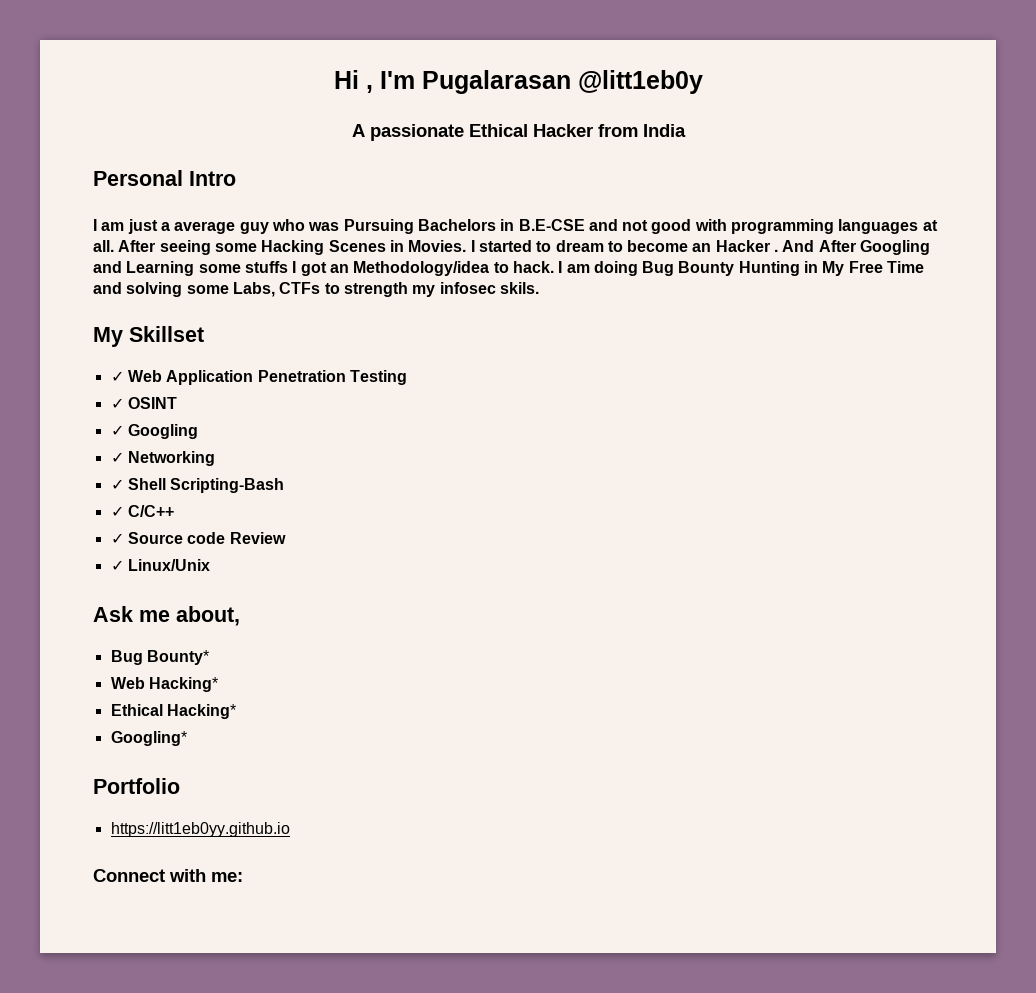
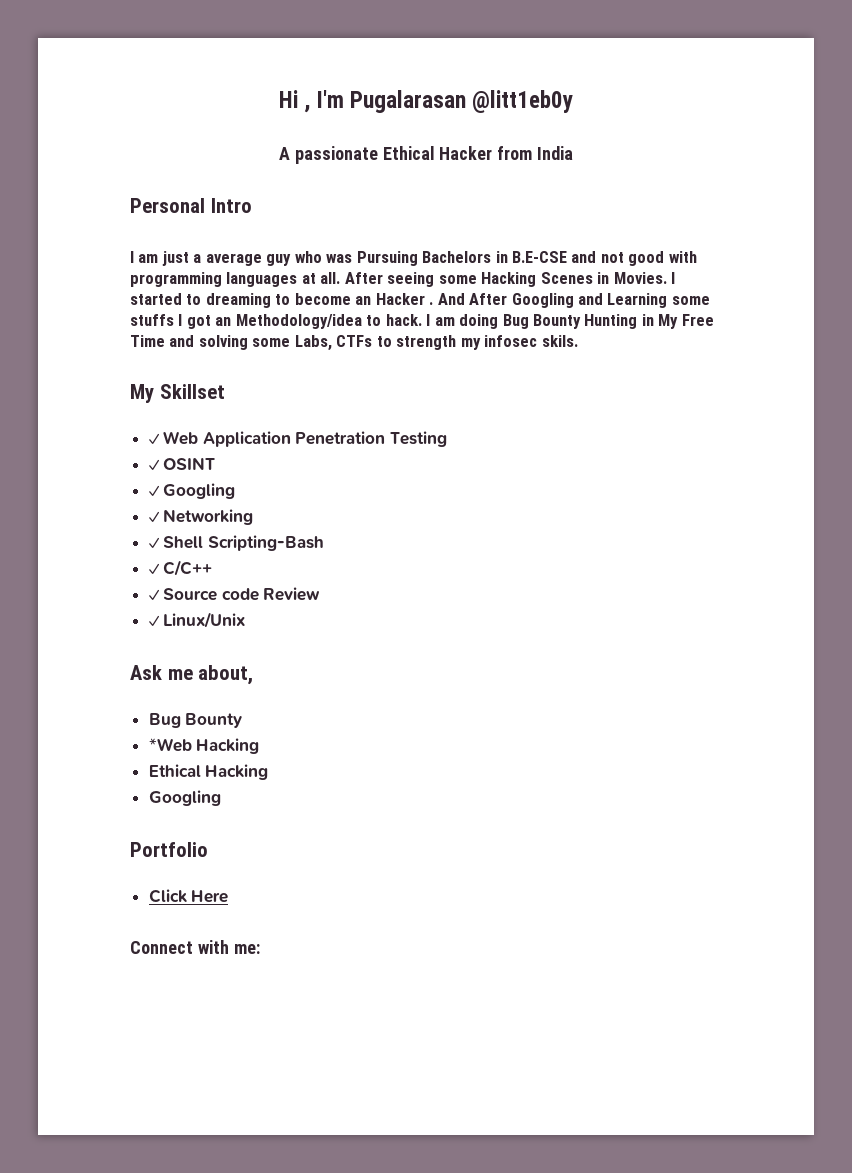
[555,240,604,252] dream -> [205,293,271,308] dreaming
[146,650,209,665] [110,677,218,692] [110,704,236,719] [110,731,187,746] Bounty* // Web Hacking* // Ethical Hacking* // Googling* -> [185,713,243,728] [148,738,260,754] [148,764,269,780] [148,790,221,806] Bounty // *Web Hacking // Ethical Hacking // Googling
[110,822,290,837] https://litt1eb0yy.github.io -> [148,889,229,903] Click Here

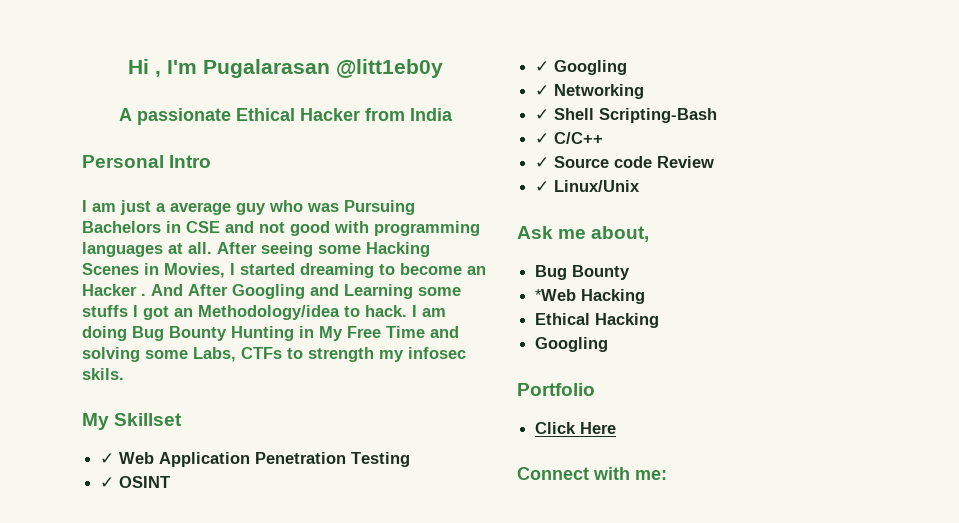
[512,251,568,263] B.E-CSE -> [186,221,220,233] CSE
[613,272,667,284] Movies. -> [164,263,225,278] Movies,
[186,294,202,305] to -> (295, 269) none

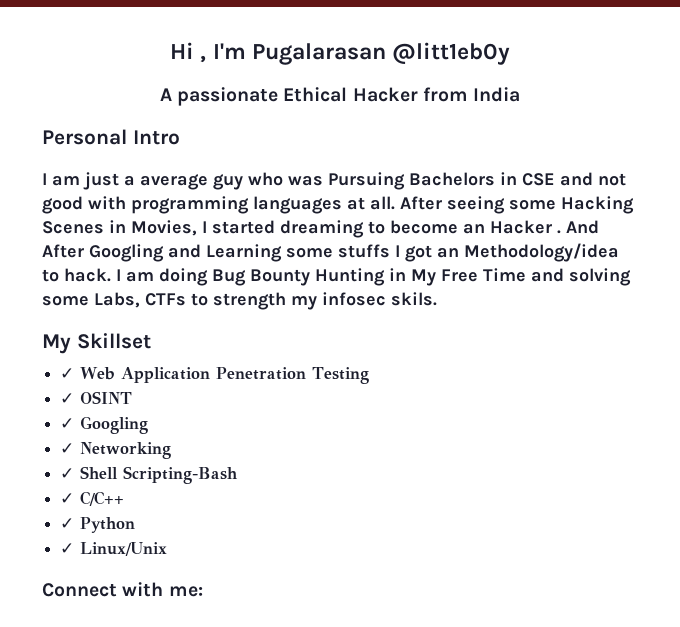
[554,156,715,168] Source code Review -> [80,517,136,533] Python
[517,226,650,242] [535,265,631,280] [535,289,646,304] [535,313,660,328] [535,337,609,352] [517,383,595,396] [535,422,617,434] // Ask me about, // Bug Bounty // *Web Hacking // Ethical Hacking // Googling // Portfolio // Click Here -> (168, 549) none

